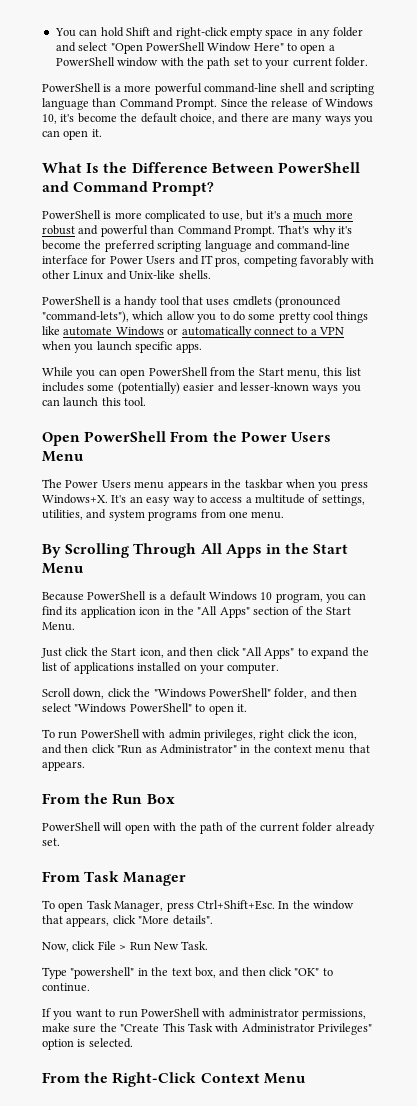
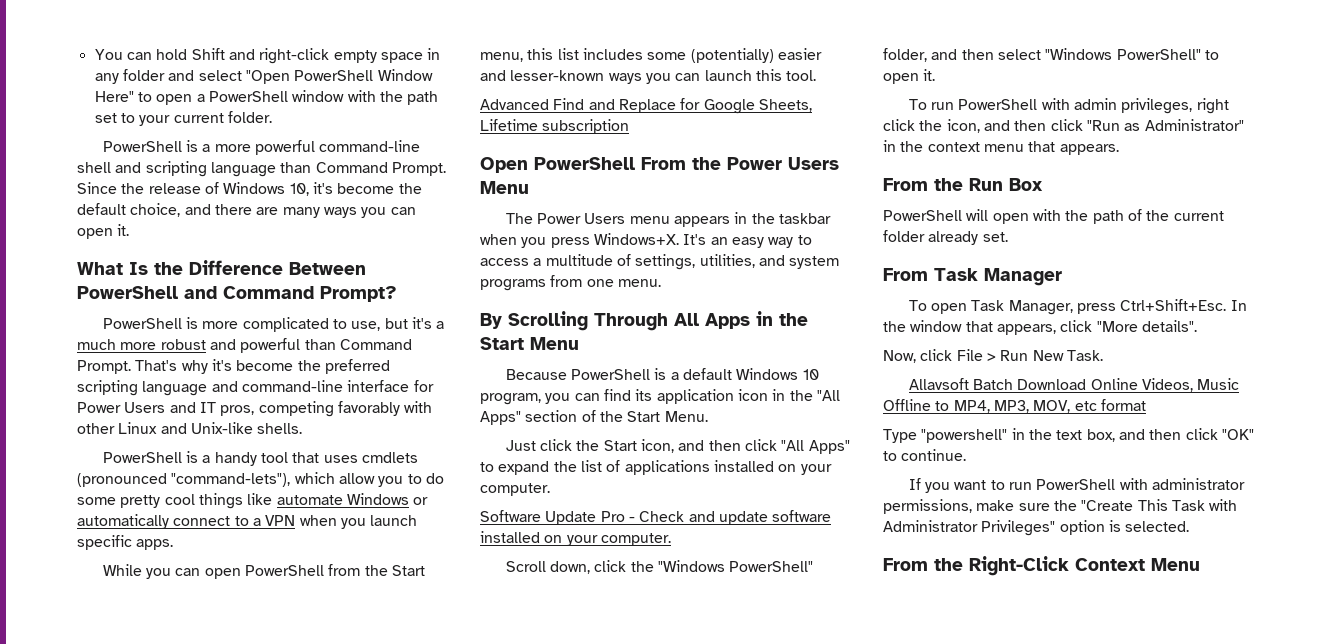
(147, 401) none -> [480,98,812,114] [480,119,630,134] // Advanced Find and Replace for Google Sheets, Lifetime subscription
(280, 668) none -> [480,510,832,525] [480,531,671,546] // Software Update Pro - Check and update software installed on your computer.
(209, 945) none -> [908,378,1240,392] [883,399,1146,413] // Allavsoft Batch Download Online Videos, Music Offline to MP4, MP3, MOV, etc format

